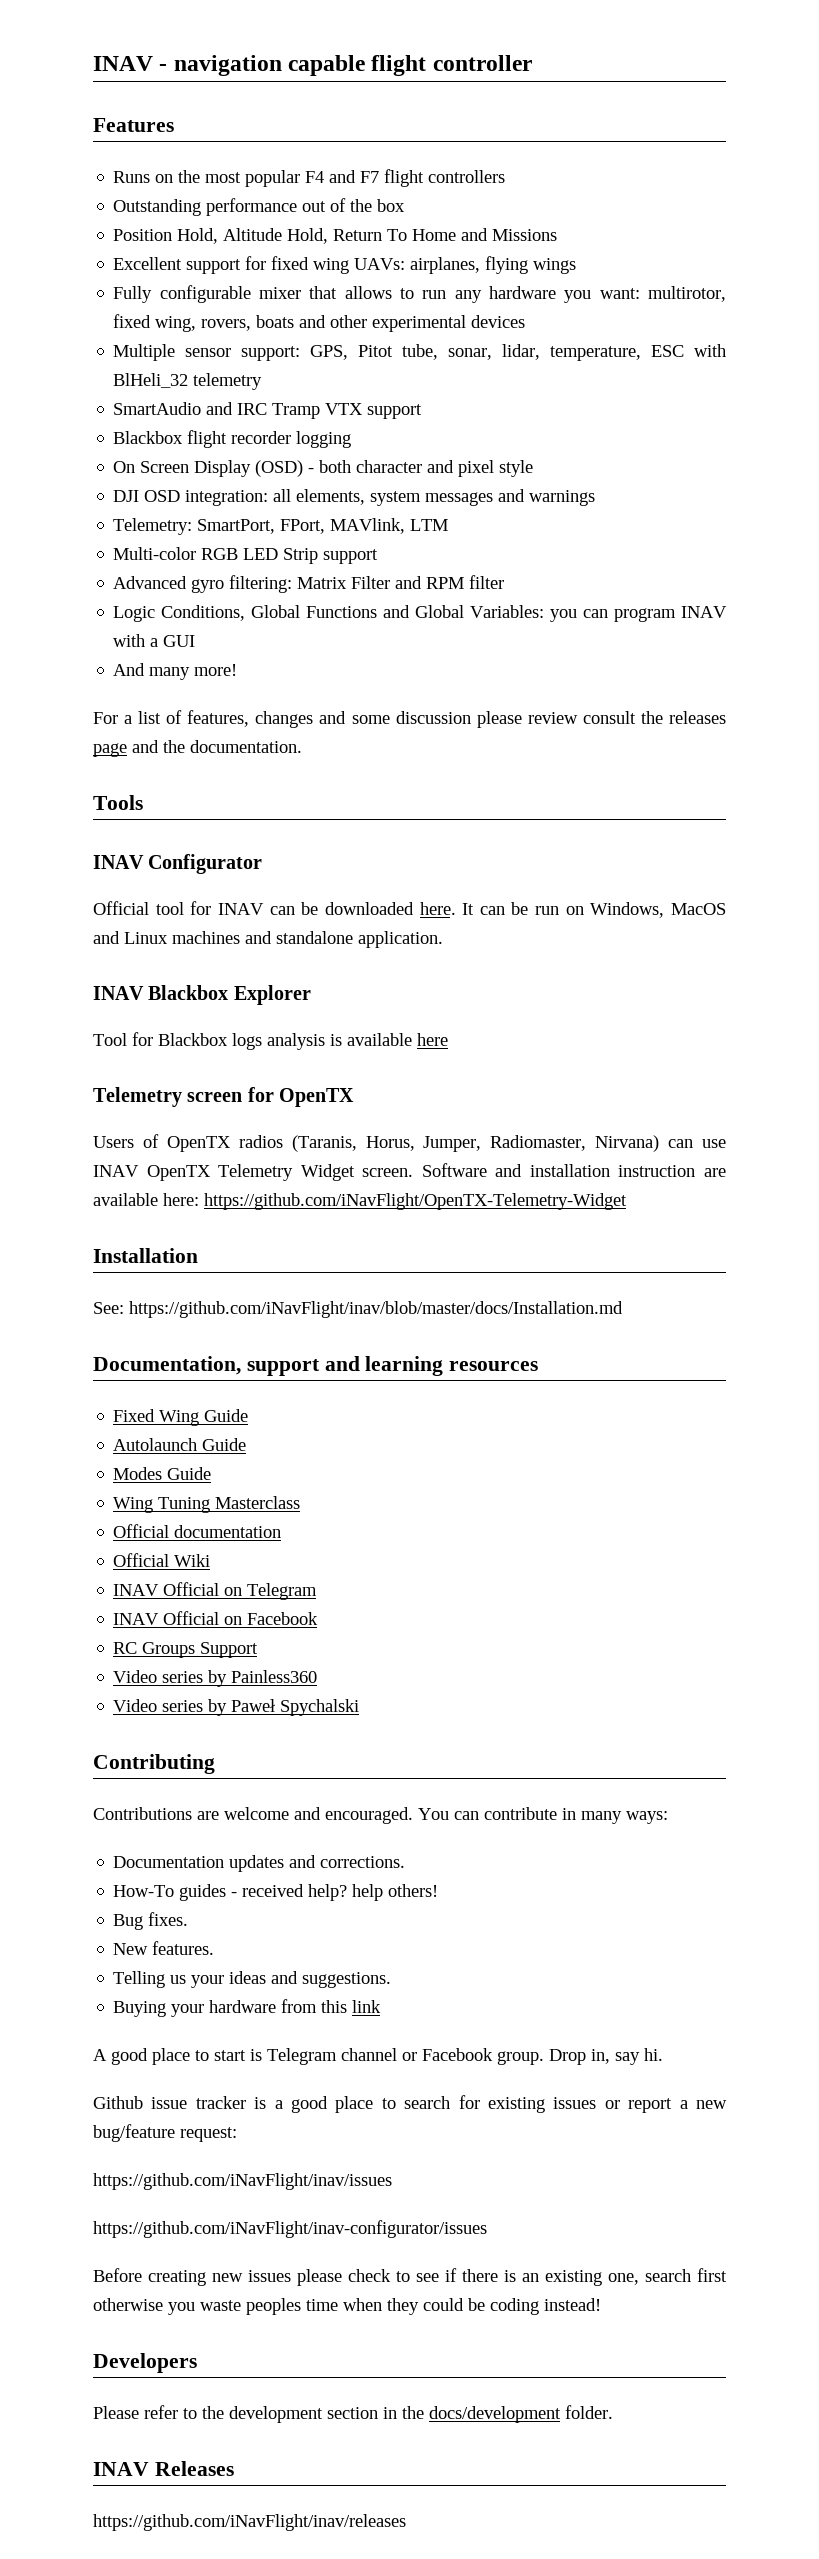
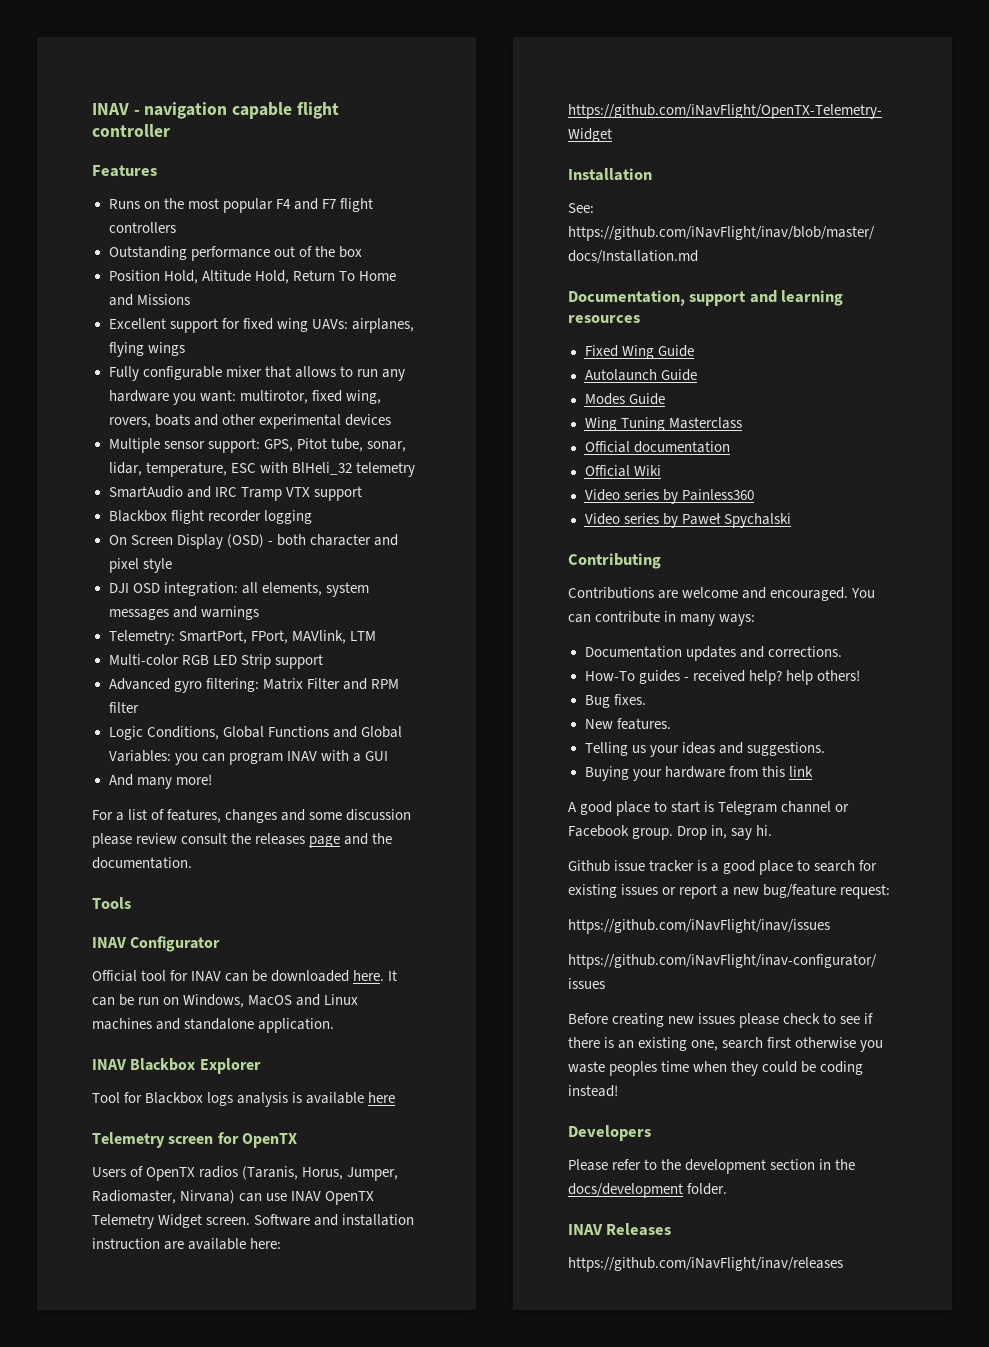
[113,1582,318,1600] [113,1611,319,1625] [113,1642,259,1658] // INAV Official on Telegram // INAV Official on Facebook // RC Groups Support -> (661, 470) none

